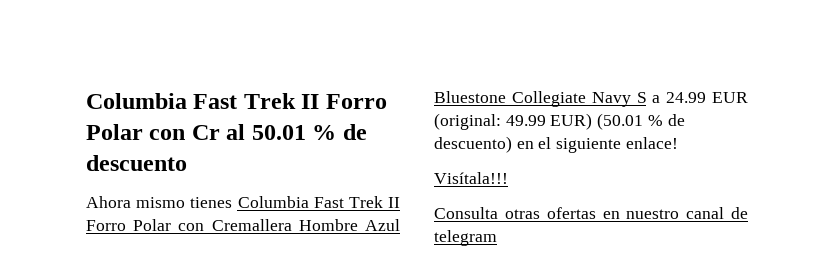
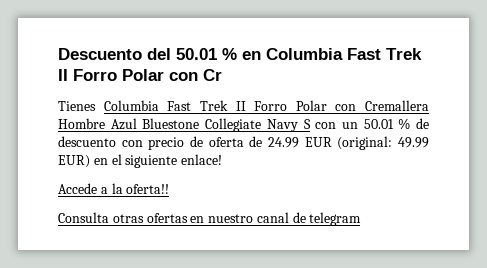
(86, 101) none -> [58,48,261,60] Descuento del 50.01 % en
[226,124,367,140] [86,155,187,171] [86,196,233,208] al 50.01 % de descuento // Ahora mismo tienes -> [58,101,96,111] // Tienes
[652,95,661,103] a -> [315,118,429,130] [58,136,263,150] con un 50.01 % de descuento con precio de oferta de
[597,113,685,130] [434,136,512,153] (50.01 % de descuento) -> (90, 161) none
[434,172,508,184] Visítala!!! -> [58,183,170,194] Accede a la oferta!!

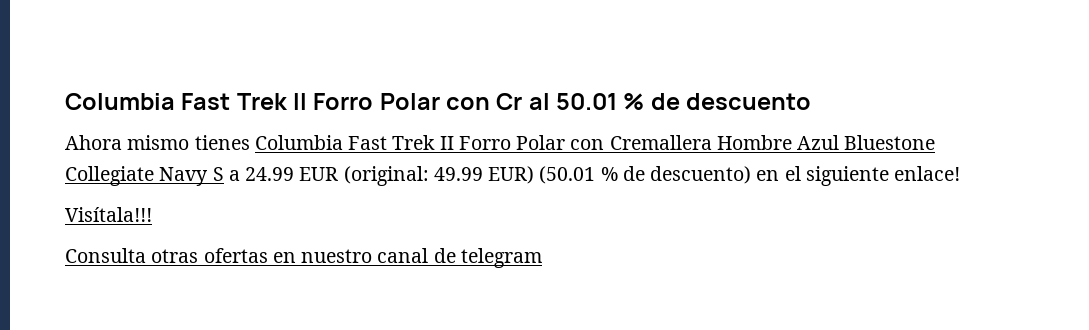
[58,48,261,60] Descuento del 50.01 % en -> (65, 101) none
[58,101,96,111] // Tienes -> [528,93,812,110] [65,135,250,150] al 50.01 % de descuento // Ahora mismo tienes
[315,118,429,130] [58,136,263,150] con un 50.01 % de descuento con precio de oferta de -> [228,170,240,181] a
(90, 161) none -> [539,166,752,184] (50.01 % de descuento)
[58,183,170,194] Accede a la oferta!! -> [65,207,152,222] Visítala!!!

